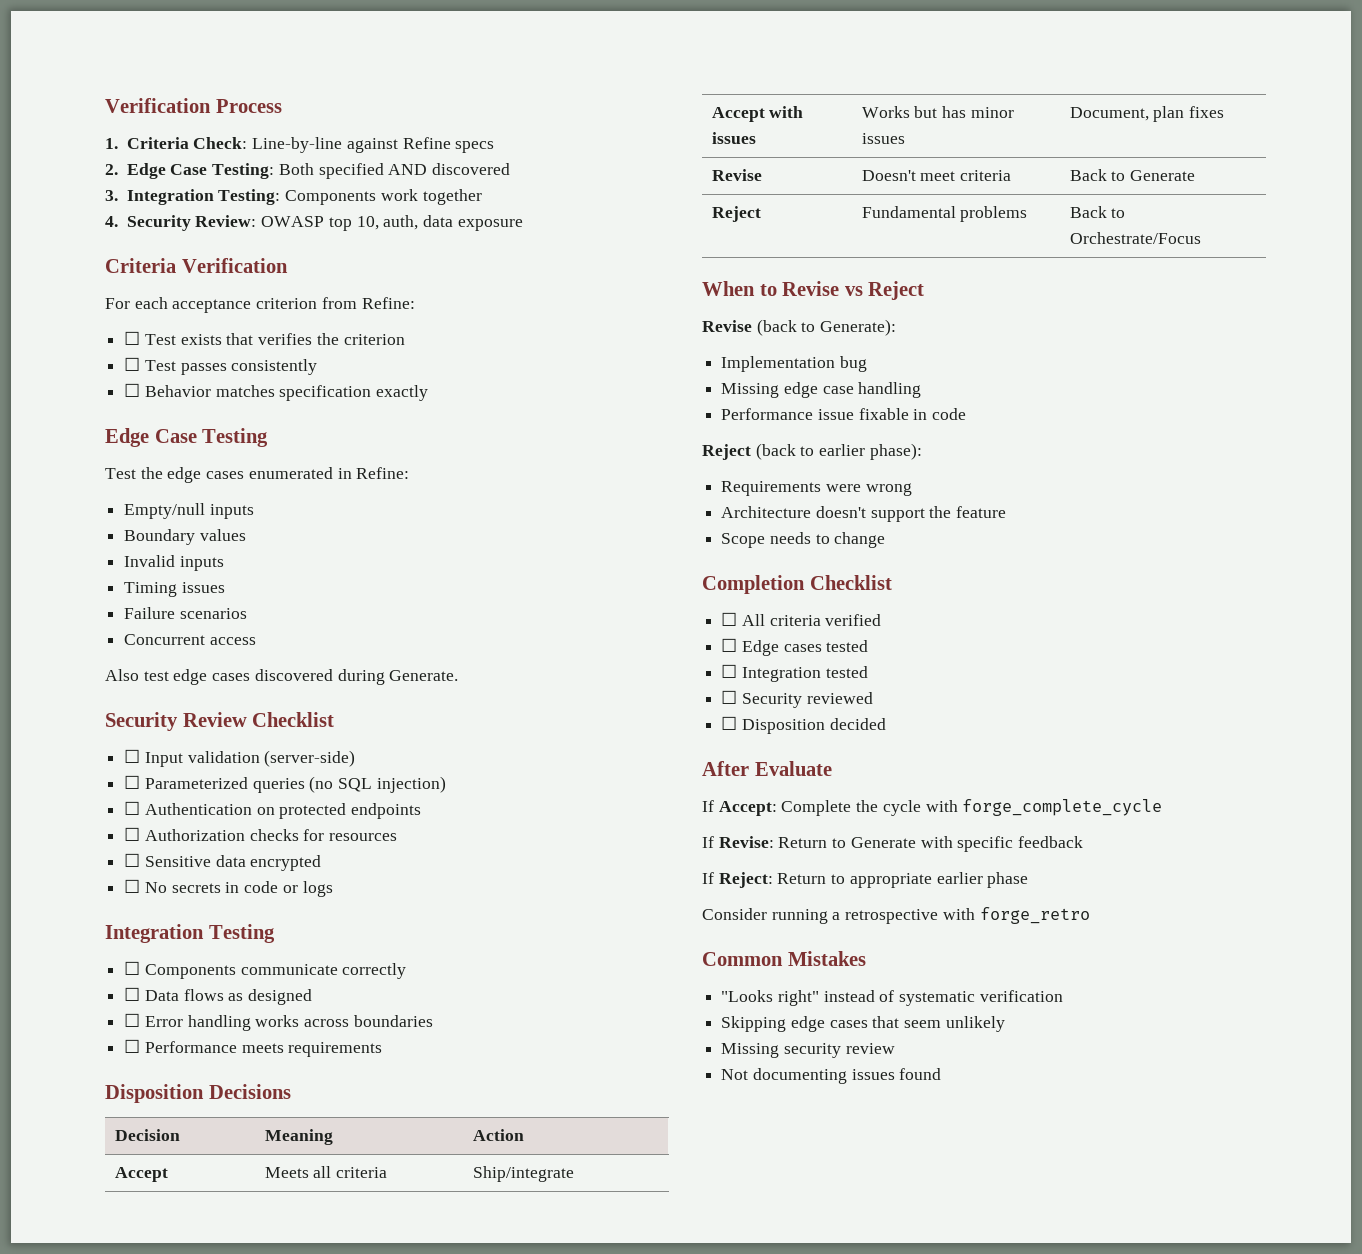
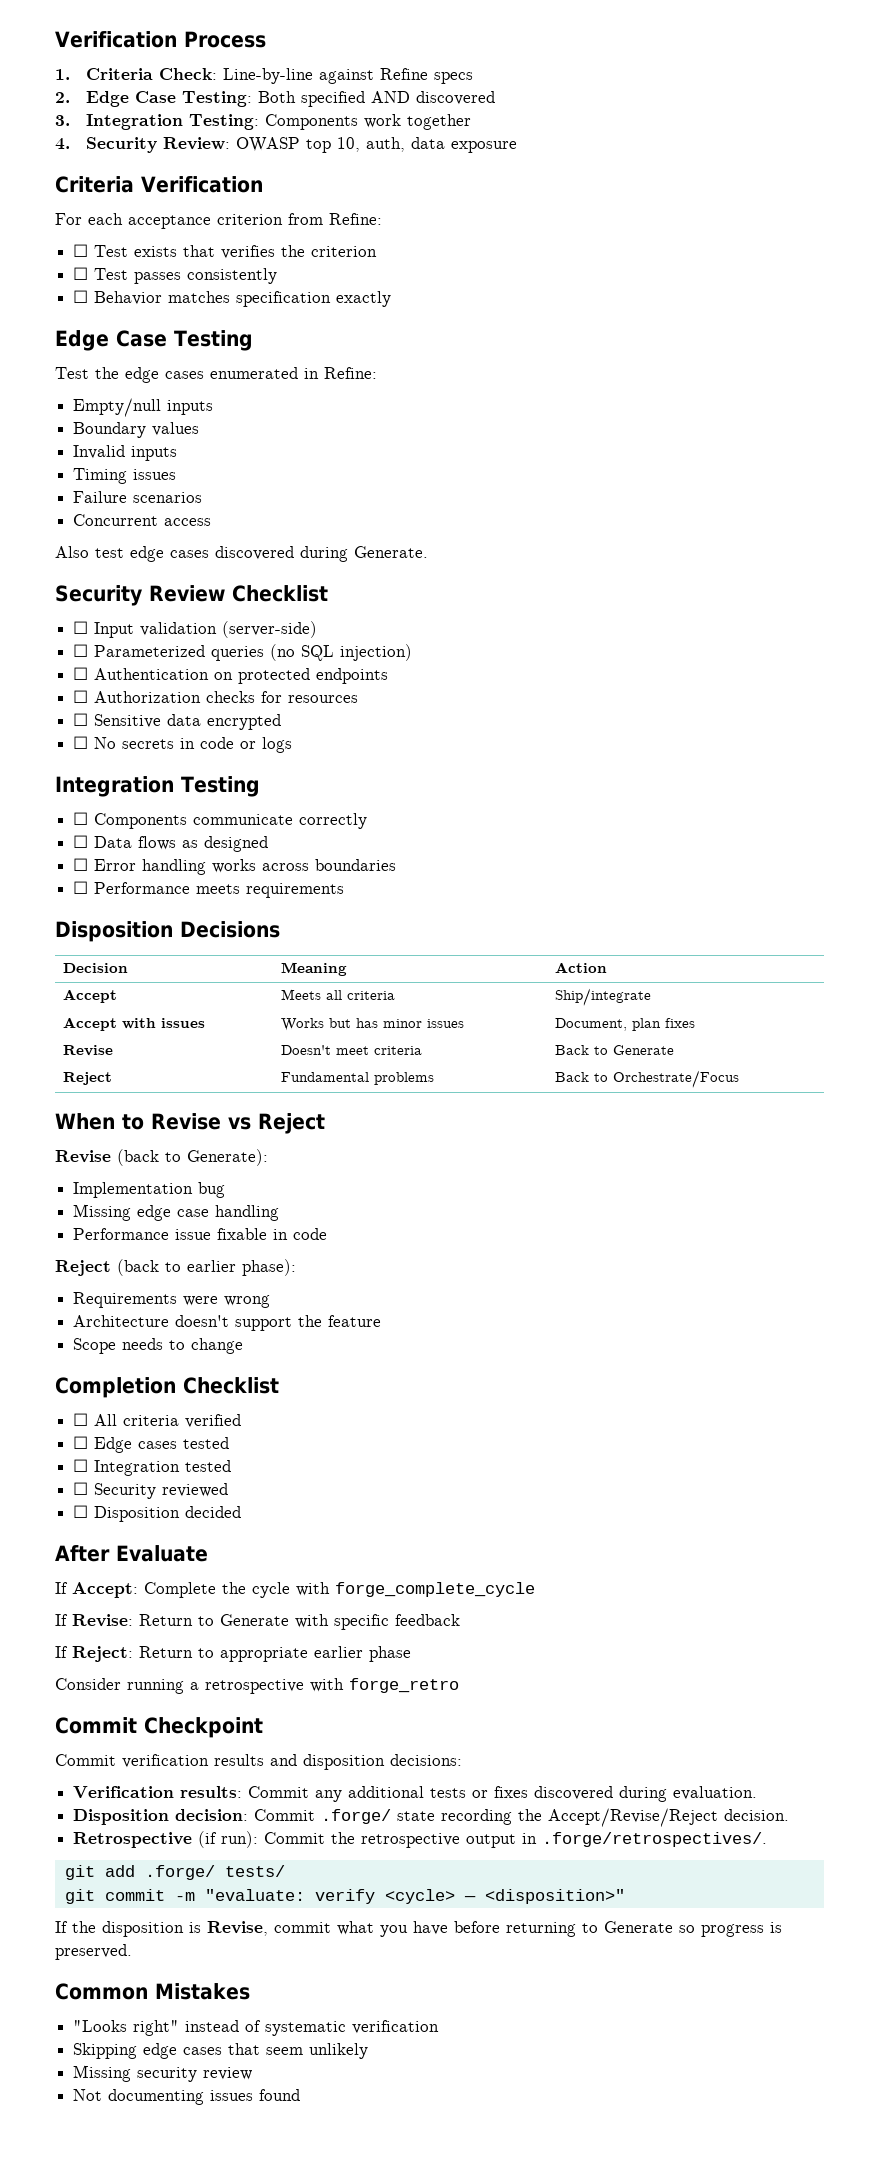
(1090, 915) none -> [55,1717,263,1738] [55,1754,462,1770] [73,1786,758,1802] [73,1808,790,1827] [73,1831,768,1848] [64,1865,285,1880] [64,1889,625,1904] [55,1921,782,1937] [55,1944,132,1960] // Commit Checkpoint // Commit verification results and disposition decisions: // Verification results: Commit any additional tests or fixes discovered during evaluation. // Disposition decision: Commit .forge/ state recording the Accept/Revise/Reject decision. // Retrospective (if run): Commit the retrospective output in .forge/retrospectives/. // git add .forge/ tests/ // git commit -m "evaluate: verify <cycle> — <disposition>" // If the disposition is Revise, commit what you have before returning to Generate so progress is preserved.

